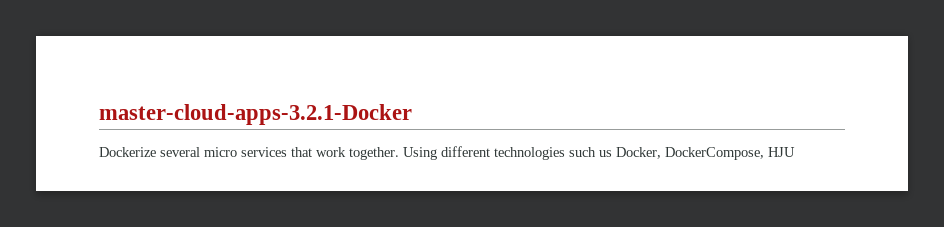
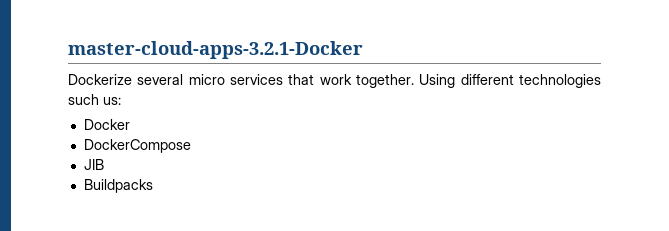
[599,147,795,160] us Docker, DockerCompose, HJU -> [103,97,121,105] [83,119,130,130] [83,139,191,153] [83,159,104,170] [83,179,153,193] us: // Docker // DockerCompose // JIB // Buildpacks

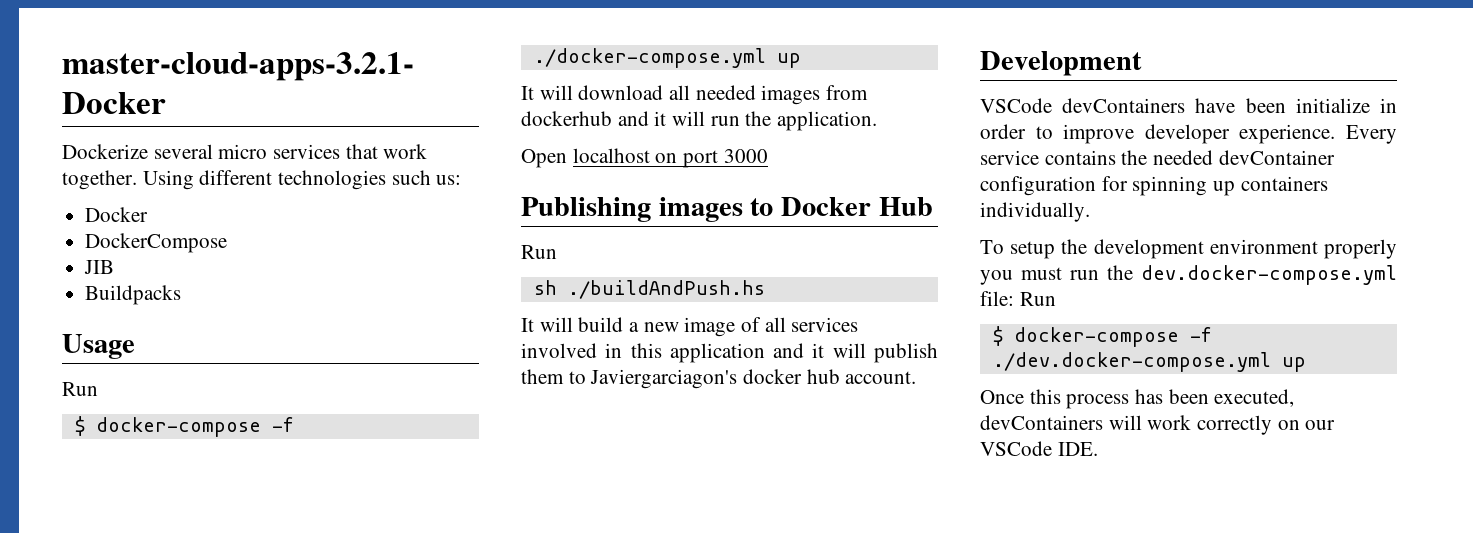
(153, 186) none -> [62,334,135,359] [62,382,98,396] [74,416,294,437] [533,48,801,68] [521,85,869,105] [521,111,878,131] [521,148,768,168] [521,197,933,222] [521,245,557,259] [533,280,765,299] [521,317,859,337] [521,343,938,363] [521,369,917,389] [980,51,1142,76] [980,98,1397,113] [980,124,1397,144] [980,150,1335,165] [980,176,1328,196] [980,202,1090,222] [980,239,1397,259] [980,265,1397,285] [980,291,1056,306] [992,326,1212,347] [992,352,1306,372] [980,389,1295,409] [980,415,1336,435] [980,441,1098,456] // Usage // Run // $ docker-compose -f ./docker-compose.yml up // It will download all needed images from dockerhub and it will run the application. // Open localhost on port 3000 // Publishing images to Docker Hub // Run // sh ./buildAndPush.hs // It will build a new image of all services involved in this application and it will publish them to Javiergarciagon's docker hub account. // Development // VSCode devContainers have been initialize in order to improve developer experience. Every service contains the needed devContainer configuration for spinning up containers individually. // To setup the development environment properly you must run the dev.docker-compose.yml file: Run // $ docker-compose -f ./dev.docker-compose.yml up // Once this process has been executed, devContainers will work correctly on our VSCode IDE.

